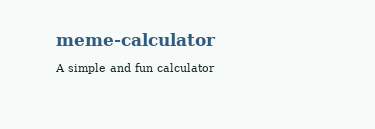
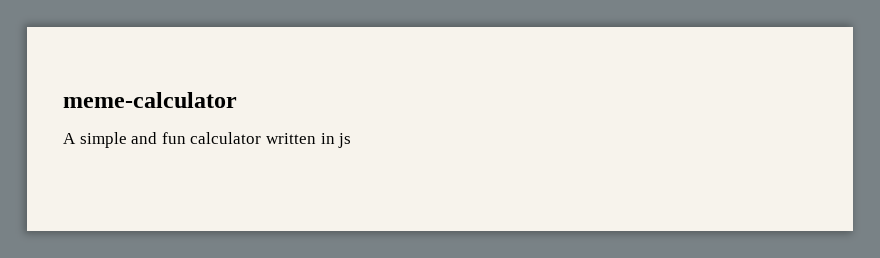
(215, 67) none -> [265,133,352,148] written in js

